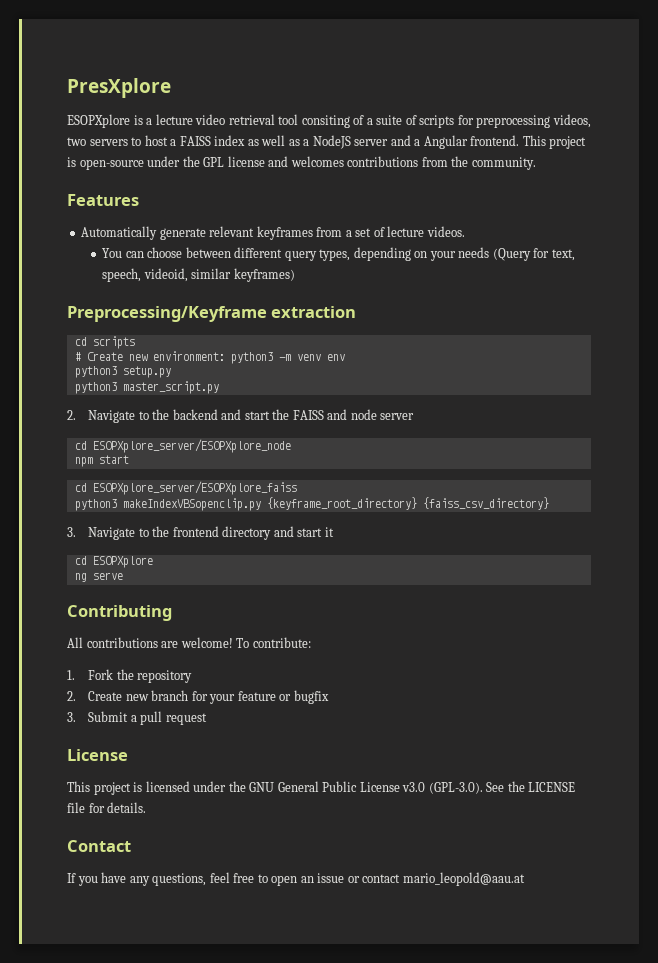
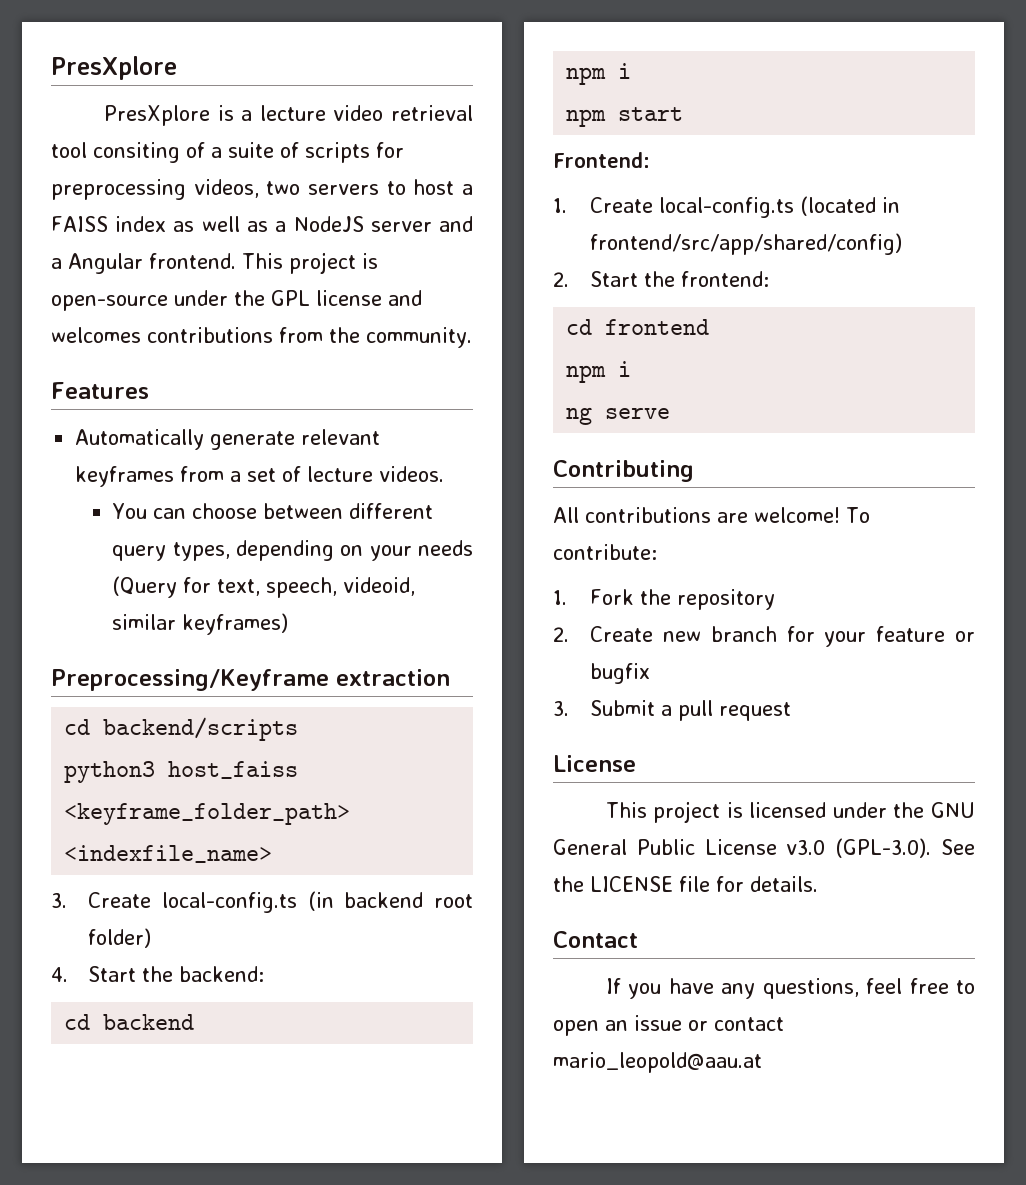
[67,114,130,128] ESOPXplore -> [103,105,210,126] PresXplore
[92,336,135,349] [74,351,345,364] [74,366,171,378] [74,381,219,394] [67,409,415,423] [74,439,291,453] [74,455,129,467] [74,481,297,495] [74,497,549,511] [67,526,334,540] [74,556,153,568] scripts // # Create new environment: python3 -m venv env // python3 setup.py // python3 master_script.py // 2. Navigate to the backend and start the FAISS and node server // cd ESOPXplore_server/ESOPXplore_node // npm start // cd ESOPXplore_server/ESOPXplore_faiss // python3 makeIndexVBSopenclip.py {keyframe_root_directory} {faiss_csv_directory} // 3. Navigate to the frontend directory and start it // cd ESOPXplore -> [103,717,299,741] [64,761,299,783] [64,803,351,825] [64,845,273,863] [51,891,473,913] [88,928,152,948] [51,966,265,982] [64,1014,195,1030] [566,63,632,85] [566,107,684,127] [553,152,650,168] [553,196,901,218] [590,233,903,255] [553,271,770,287] [566,319,710,335] [566,361,632,383] backend/scripts // python3 host_faiss <keyframe_folder_path> <indexfile_name> // 3. Create local-config.ts (in backend root folder) // 4. Start the backend: // cd backend // npm i // npm start // Frontend: // 1. Create local-config.ts (located in frontend/src/app/shared/config) // 2. Start the frontend: // cd frontend // npm i

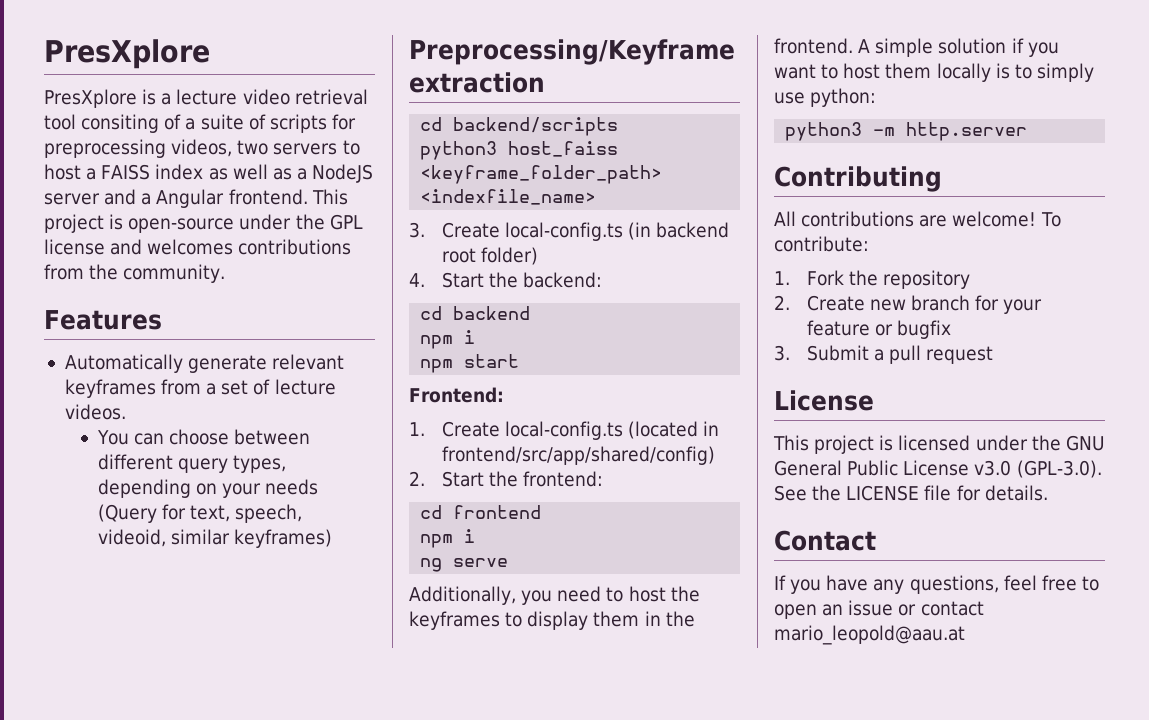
(671, 413) none -> [409,586,700,605] [409,611,695,630] [774,38,1059,57] [774,63,1094,82] [774,88,877,107] [785,122,1028,141] // Additionally, you need to host the keyframes to display them in the frontend. A simple solution if you want to host them locally is to simply use python: // python3 -m http.server

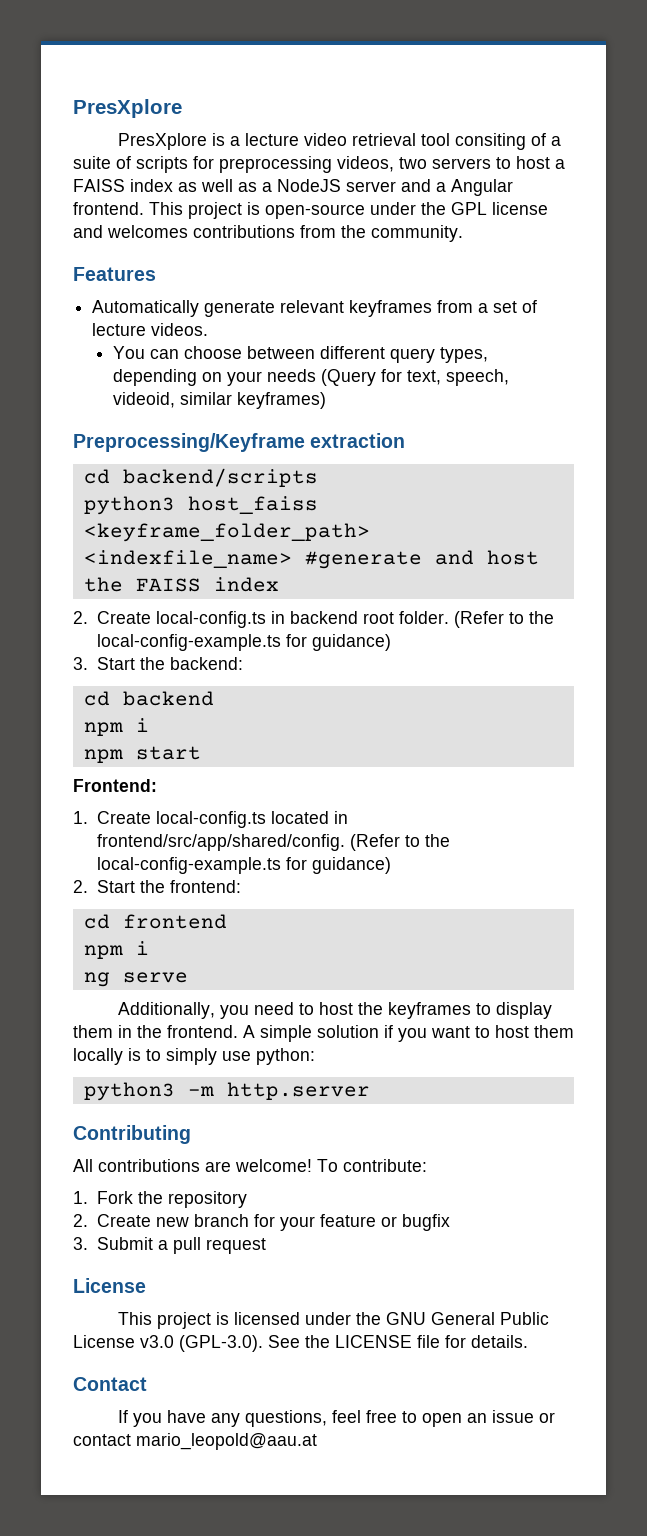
[409,222,652,241] // 3. Create local-config.ts (in -> [304,550,539,569] [83,577,279,592] [73,611,285,628] #generate and host the FAISS index // 2. Create local-config.ts in
[481,247,539,265] [409,273,425,287] folder) // 4. -> [398,611,554,628] [96,634,391,651] [73,657,88,670] folder. (Refer to the local-config-example.ts for guidance) // 3.
[628,421,720,439] [441,446,715,465] (located in frontend/src/app/shared/config) -> [270,811,348,824] [96,834,450,851] [96,857,391,874] located in frontend/src/app/shared/config. (Refer to the local-config-example.ts for guidance)

